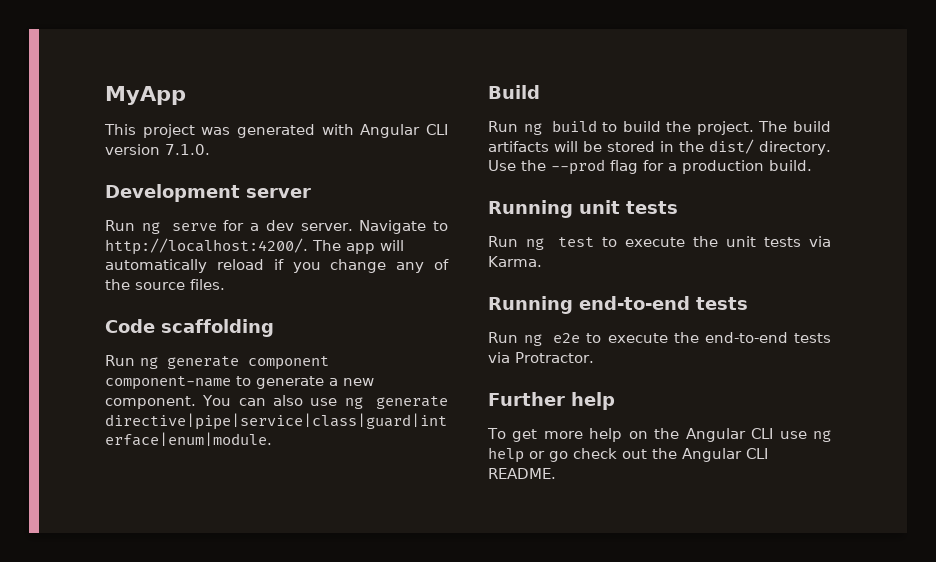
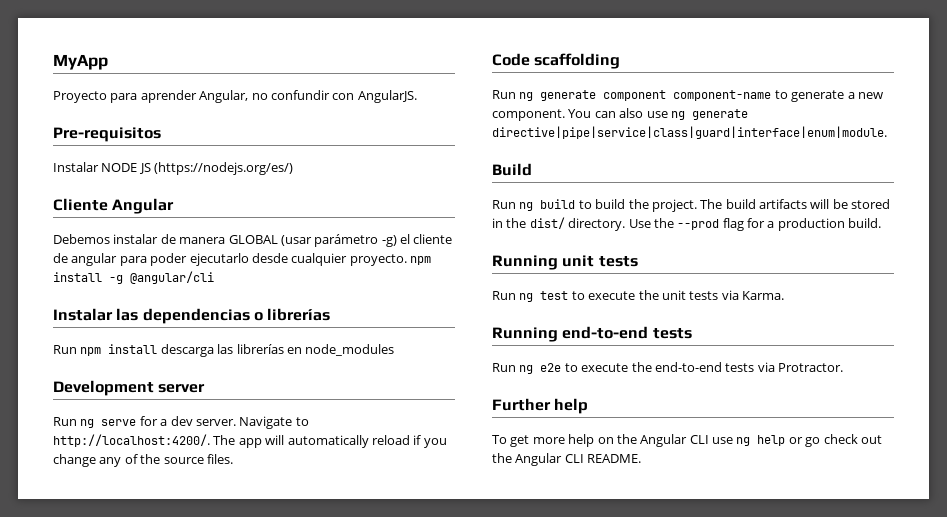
[104,124,448,138] [105,144,210,155] This project was generated with Angular CLI version 7.1.0. -> [53,90,417,103] [53,127,161,142] [53,162,294,175] [53,198,175,214] [53,234,453,247] [53,253,431,266] [53,271,214,284] [53,308,331,324] [53,344,395,357] Proyecto para aprender Angular, no confundir con AngularJS. // Pre-requisitos // Instalar NODE JS (https://nodejs.org/es/) // Cliente Angular // Debemos instalar de manera GLOBAL (usar parámetro -g) el cliente de angular para poder ejecutarlo desde cualquier proyecto. npm install -g @angular/cli // Instalar las dependencias o librerías // Run npm install descarga las librerías en node_modules

